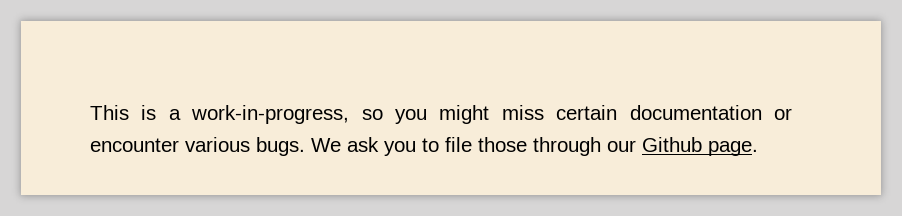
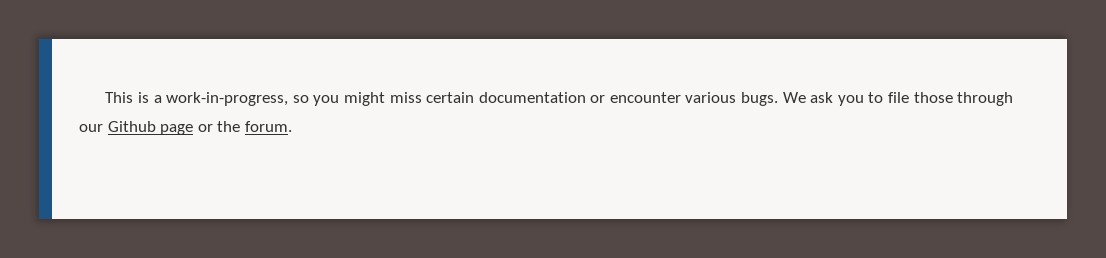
[708,141,758,156] page. -> [160,121,292,135] page or the forum.

